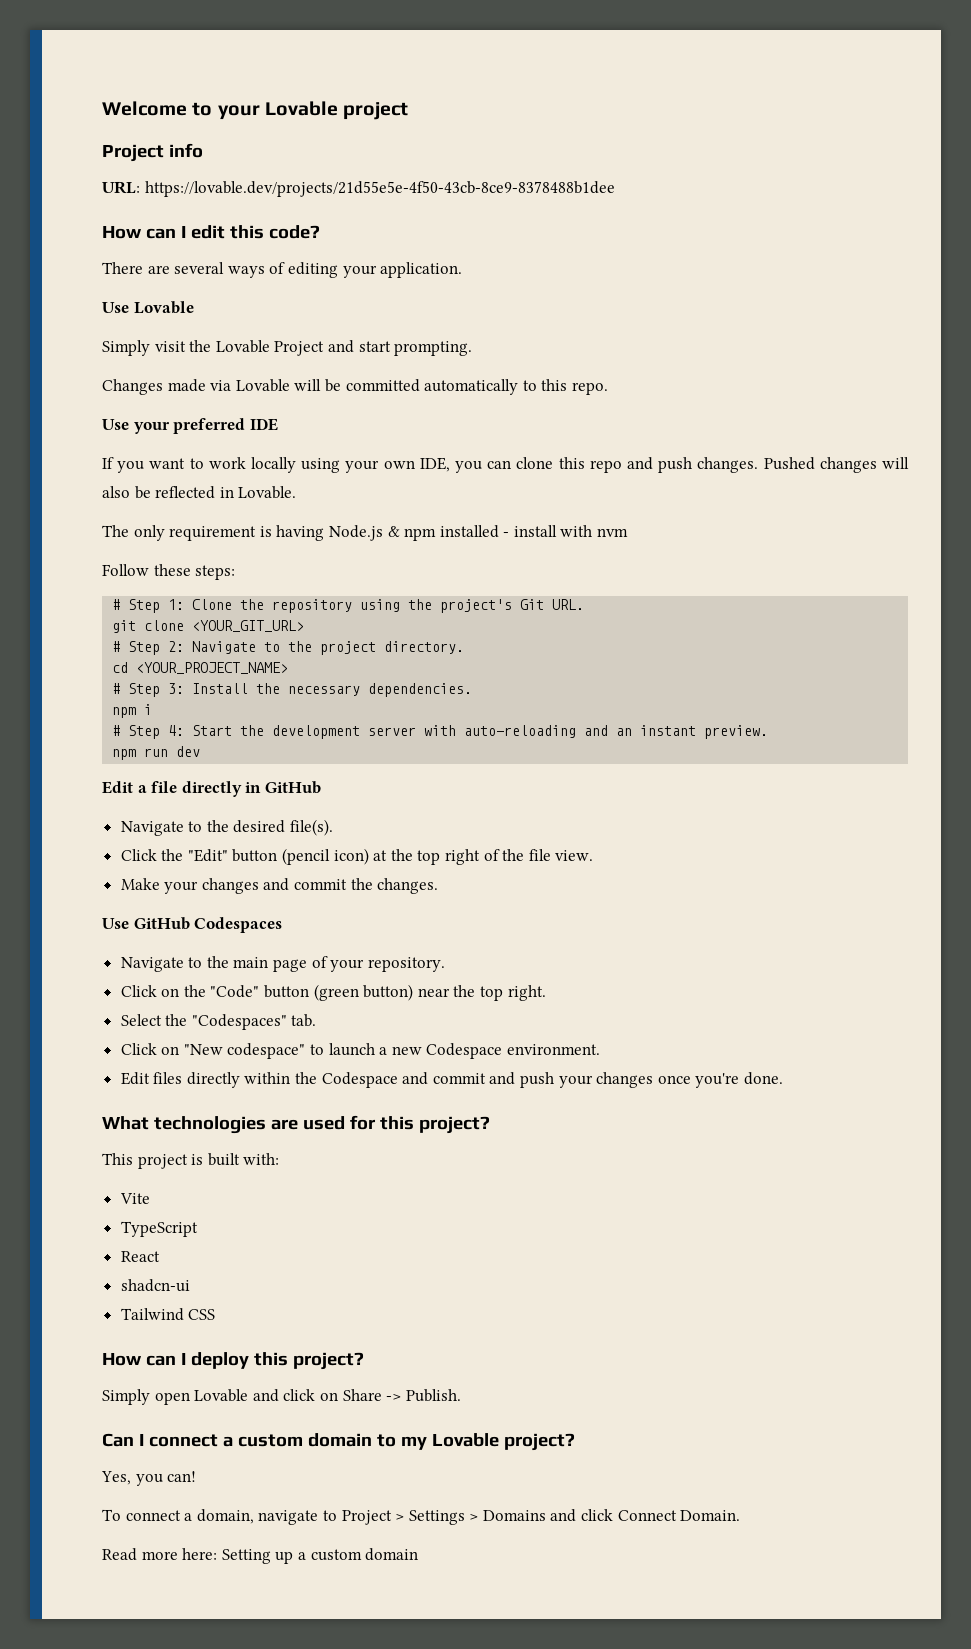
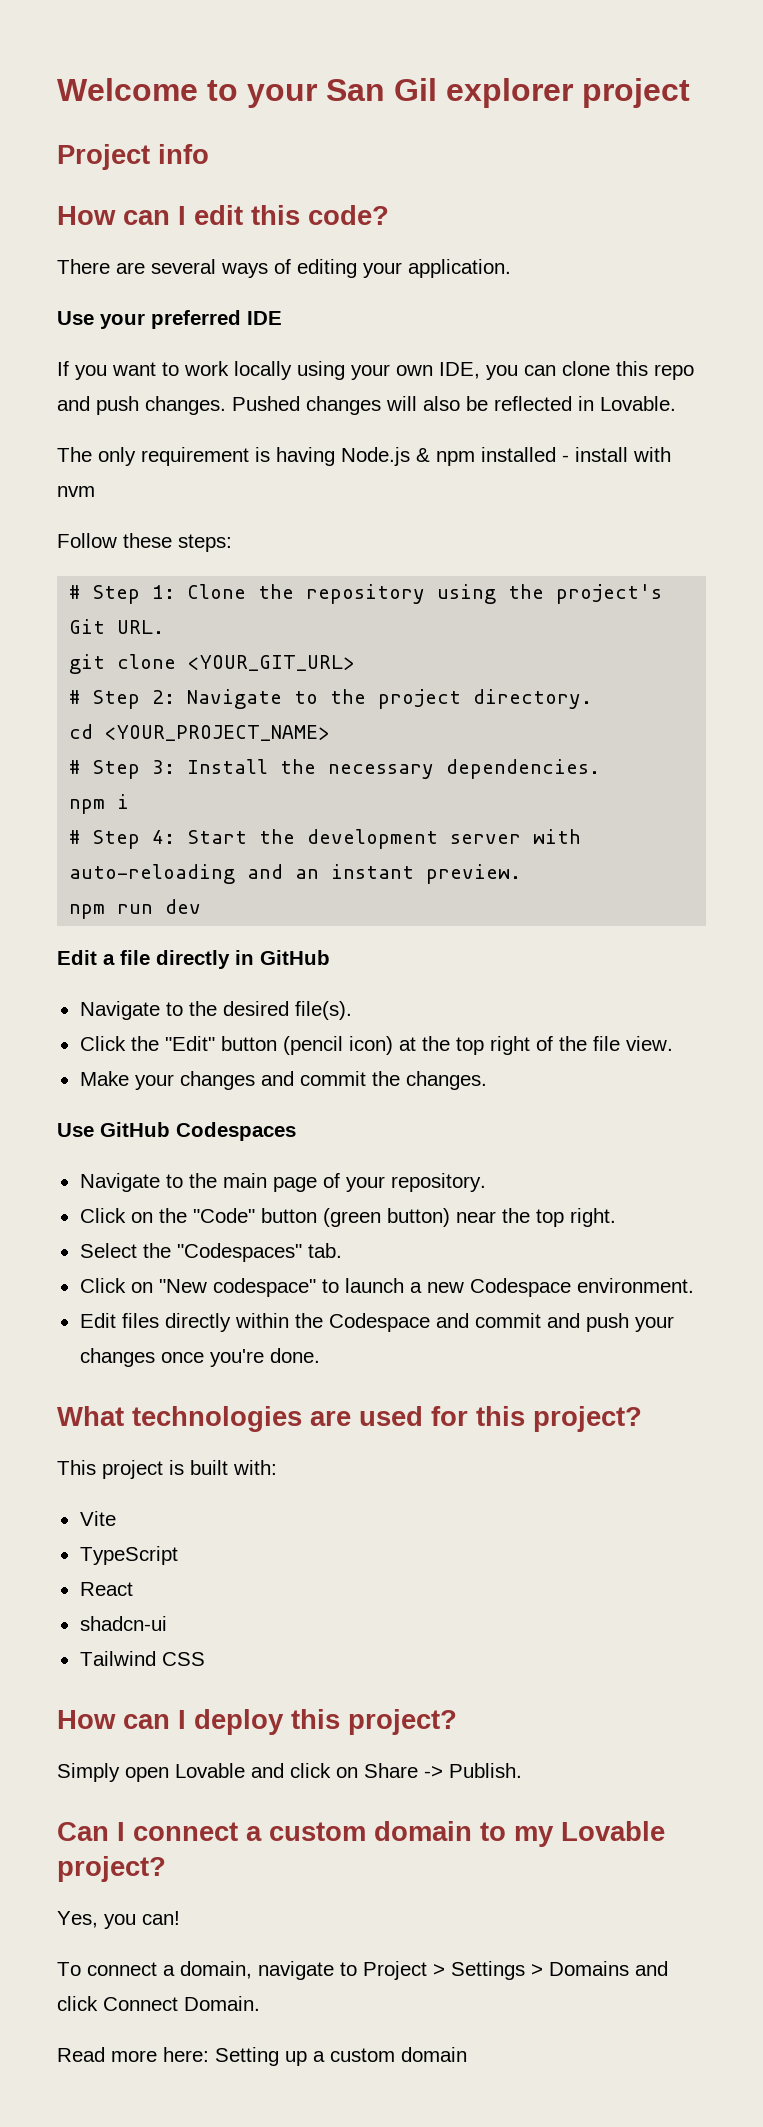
[264,101,338,116] Lovable -> [326,78,573,108] San Gil explorer
[102,181,615,197] // URL: https://lovable.dev/projects/21d55e5e-4f50-43cb-8ce9-8378488b1dee -> (209, 154) none
[102,301,194,314] [102,340,473,356] [102,379,608,395] // Use Lovable // Simply visit the Lovable Project and start prompting. // Changes made via Lovable will be committed automatically to this repo. -> (511, 268) none

